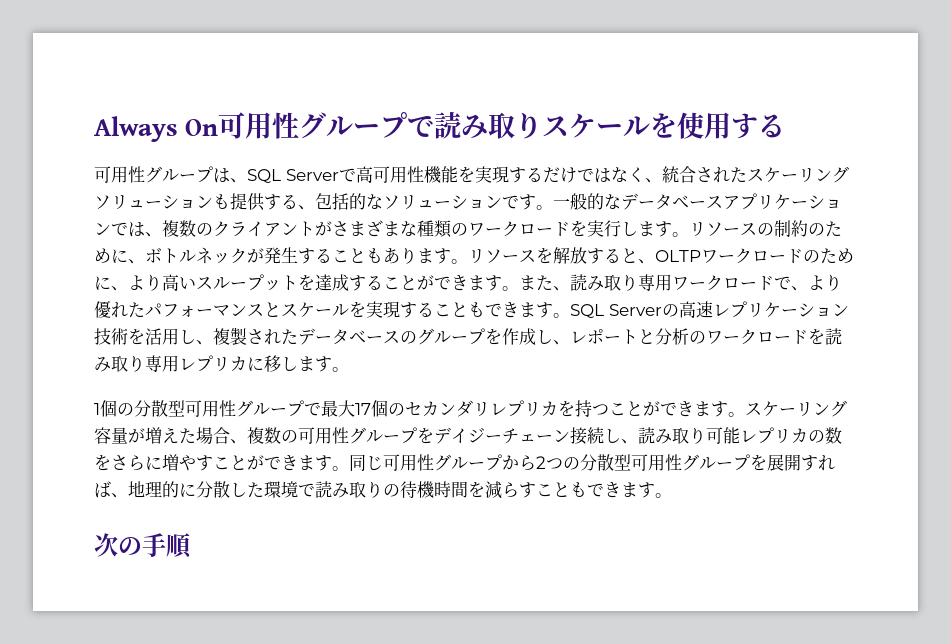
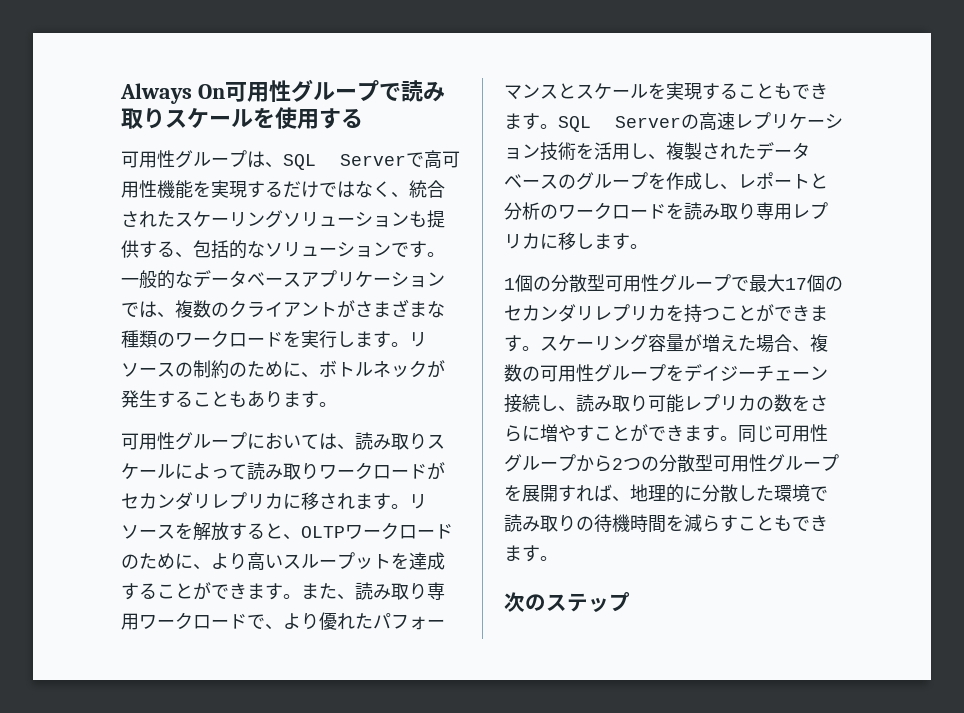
(468, 261) none -> [121,432,445,450] [121,462,445,480] [121,492,409,510] // 可用性グループにおいては、読み取りスケールによって読み取りワークロードがセカンダリレプリカに移されます。
[142,533,192,558] 手順 -> [546,592,630,612] ステップ

